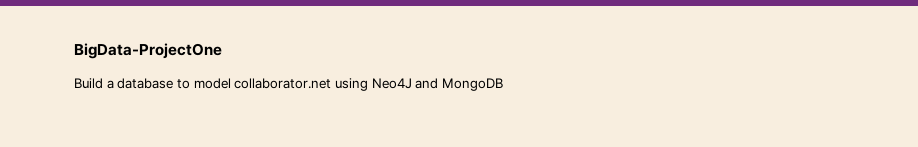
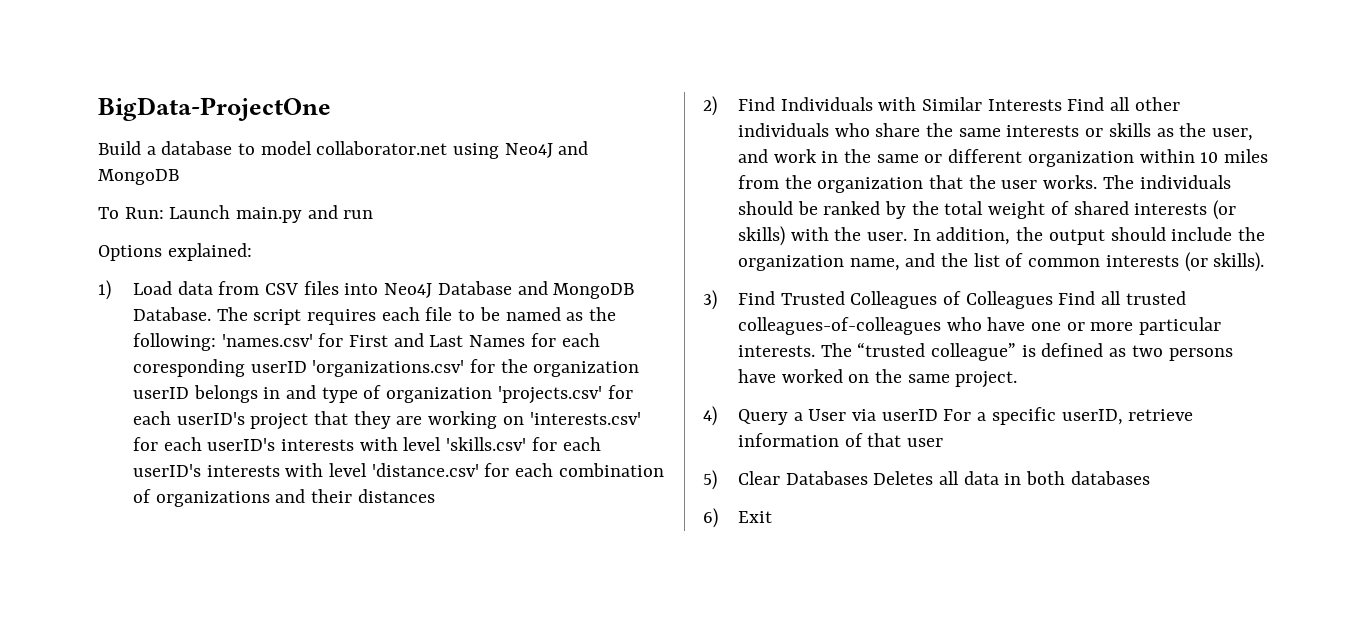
(503, 84) none -> [98,205,374,223] [98,243,252,261] [98,280,635,300] [133,307,616,325] [133,333,600,351] [133,359,640,377] [133,385,633,404] [133,411,641,430] [133,437,601,451] [133,463,664,477] [133,489,435,507] [703,96,1180,116] [738,123,1253,141] [738,149,1268,167] [738,175,1231,193] [738,200,1236,220] [738,226,1265,246] [738,252,1265,272] [703,290,1186,310] [738,317,1222,335] [738,342,1233,361] [738,369,1018,388] [703,406,1194,426] [738,433,944,447] [703,470,1150,490] [703,508,773,528] // To Run: Launch main.py and run // Options explained: // 1) Load data from CSV files into Neo4J Database and MongoDB Database. The script requires each file to be named as the following: 'names.csv' for First and Last Names for each coresponding userID 'organizations.csv' for the organization userID belongs in and type of organization 'projects.csv' for each userID's project that they are working on 'interests.csv' for each userID's interests with level 'skills.csv' for each userID's interests with level 'distance.csv' for each combination of organizations and their distances // 2) Find Individuals with Similar Interests Find all other individuals who share the same interests or skills as the user, and work in the same or different organization within 10 miles from the organization that the user works. The individuals should be ranked by the total weight of shared interests (or skills) with the user. In addition, the output should include the organization name, and the list of common interests (or skills). // 3) Find Trusted Colleagues of Colleagues Find all trusted colleagues-of-colleagues who have one or more particular interests. The “trusted colleague” is defined as two persons have worked on the same project. // 4) Query a User via userID For a specific userID, retrieve information of that user // 5) Clear Databases Deletes all data in both databases // 6) Exit

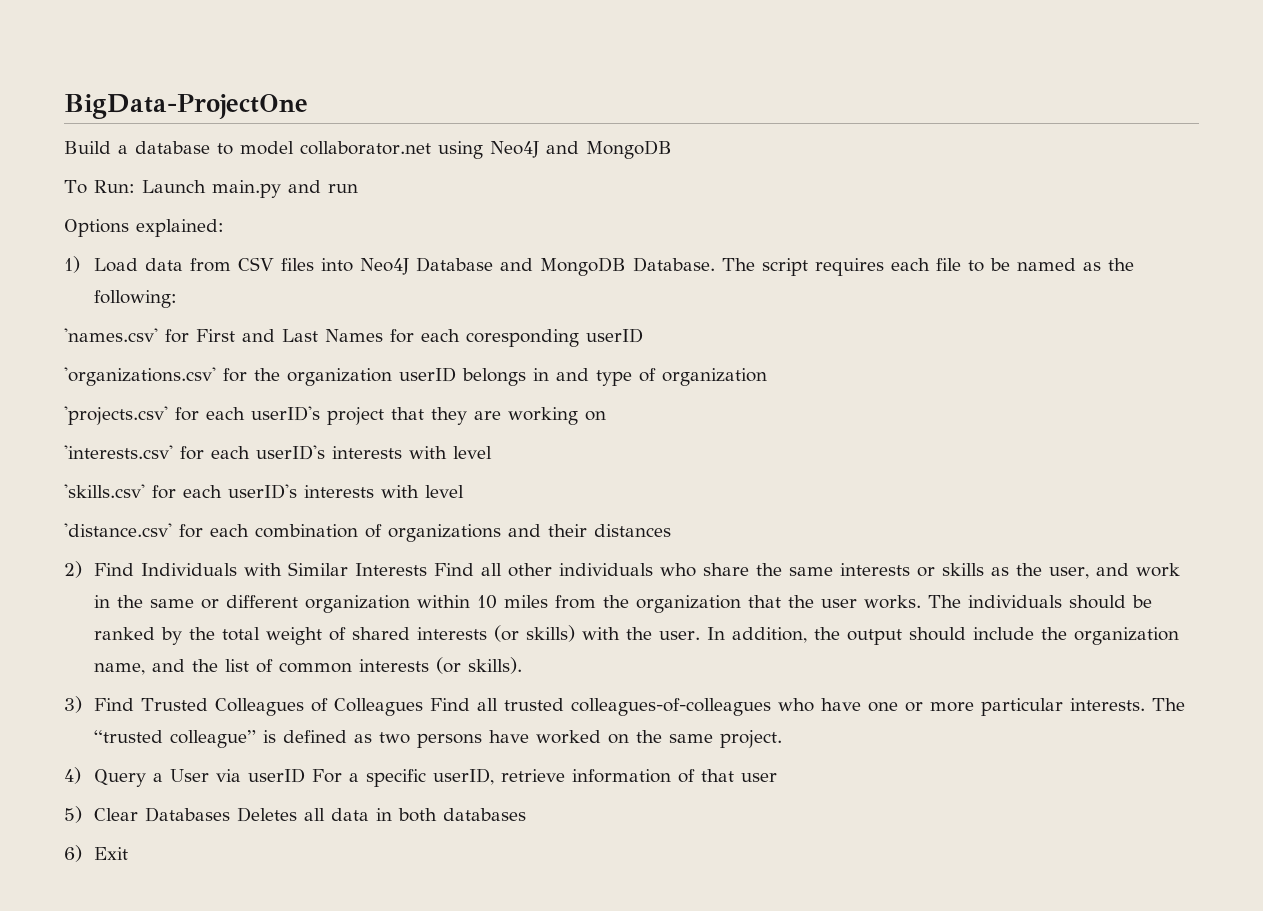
(217, 342) none -> (177, 299) //
(307, 367) none -> (643, 335) //
(493, 395) none -> (767, 377) //
(524, 420) none -> (606, 416) //
(442, 444) none -> (492, 452) //
(368, 470) none -> (464, 491) //

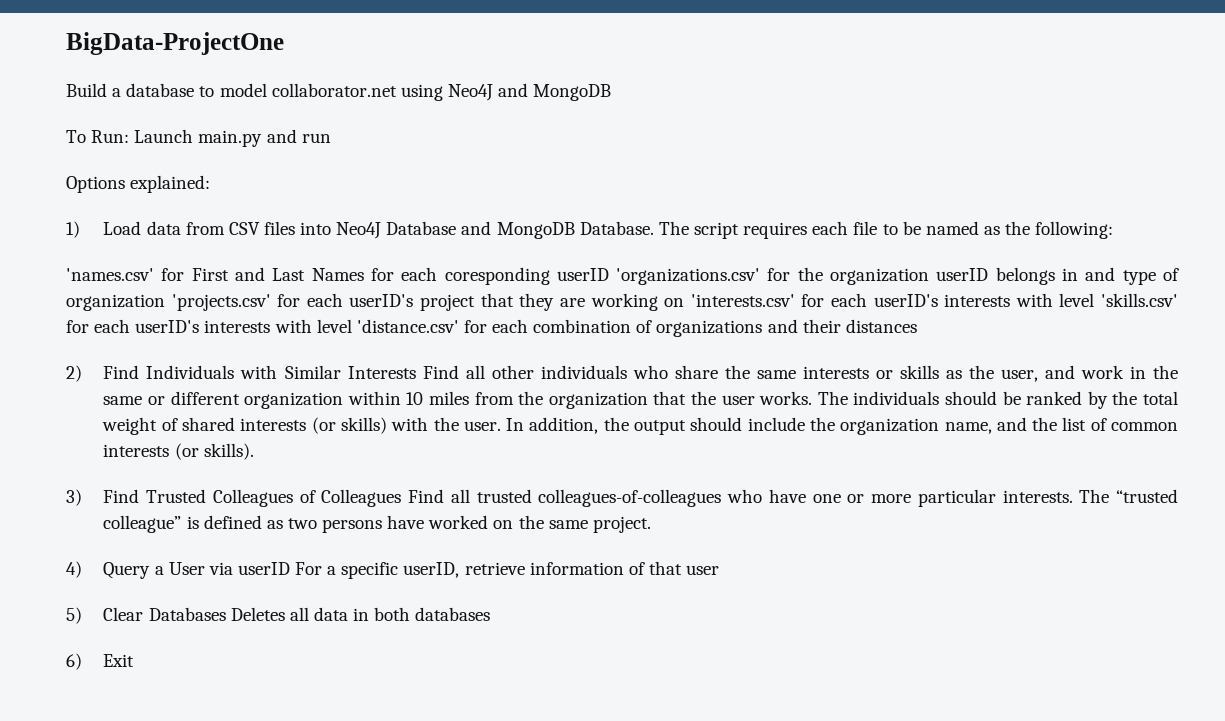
(643, 335) // -> (609, 274) none
(767, 377) // -> (165, 302) none
(606, 416) // -> (685, 302) none
(492, 452) // -> (1095, 300) none
(464, 491) // -> (352, 326) none

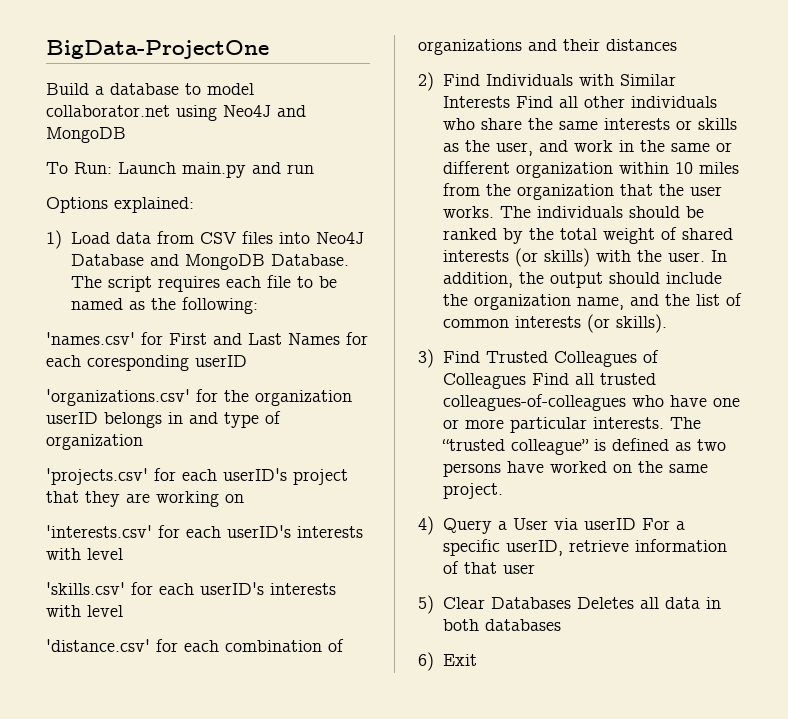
(609, 274) none -> (247, 361) //
(165, 302) none -> (143, 442) //
(685, 302) none -> (244, 498) //
(1095, 300) none -> (123, 554) //
(352, 326) none -> (123, 611) //

